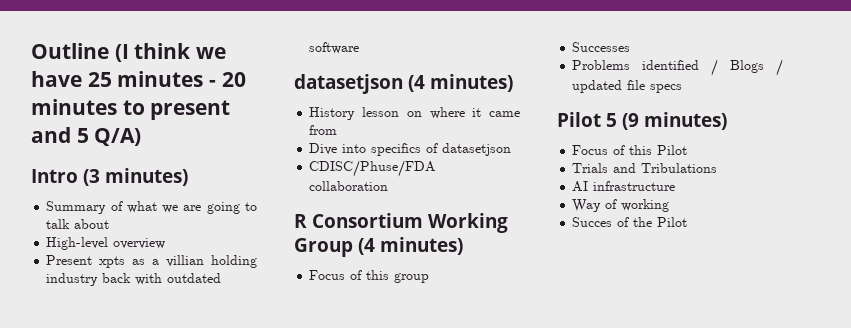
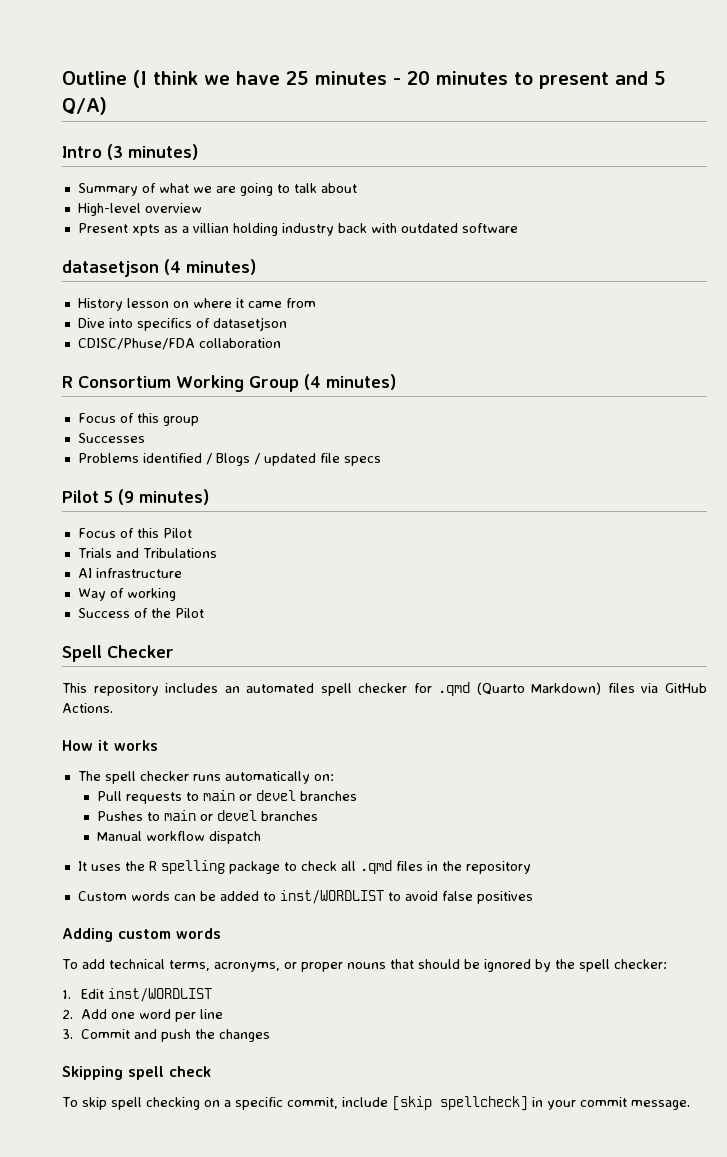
[572,217,613,227] Succes -> [77,608,130,618] Success
(688, 222) none -> [62,645,174,662] [62,682,708,696] [62,703,113,713] [62,740,158,751] [77,771,334,784] [96,790,357,804] [96,810,318,821] [96,831,261,844] [77,860,531,874] [77,890,533,904] [62,928,221,942] [62,959,667,972] [62,988,212,1002] [62,1009,223,1022] [62,1029,270,1042] [62,1066,211,1080] [62,1096,690,1111] // Spell Checker // This repository includes an automated spell checker for .qmd (Quarto Markdown) files via GitHub Actions. // How it works // The spell checker runs automatically on: // Pull requests to main or devel branches // Pushes to main or devel branches // Manual workflow dispatch // It uses the R spelling package to check all .qmd files in the repository // Custom words can be added to inst/WORDLIST to avoid false positives // Adding custom words // To add technical terms, acronyms, or proper nouns that should be ignored by the spell checker: // 1. Edit inst/WORDLIST // 2. Add one word per line // 3. Commit and push the changes // Skipping spell check // To skip spell checking on a specific commit, include [skip spellcheck] in your commit message.

